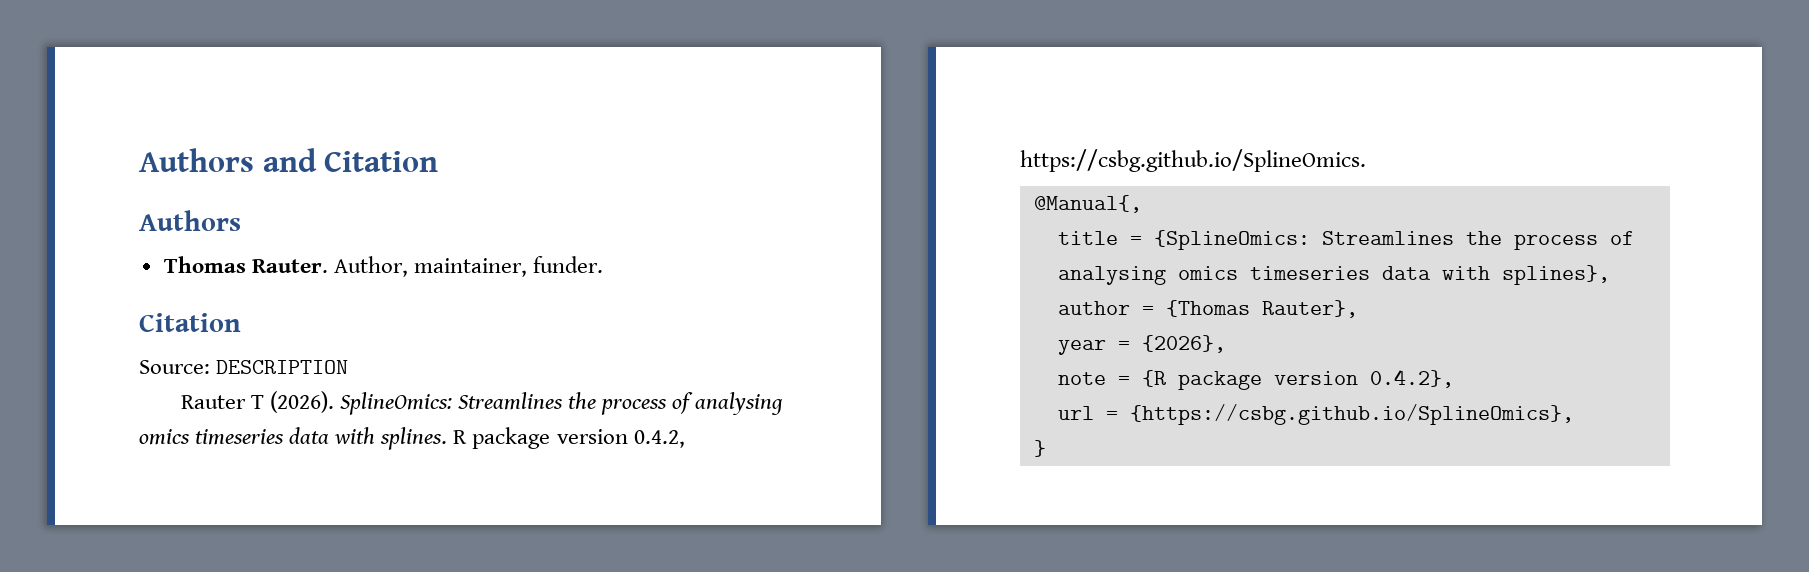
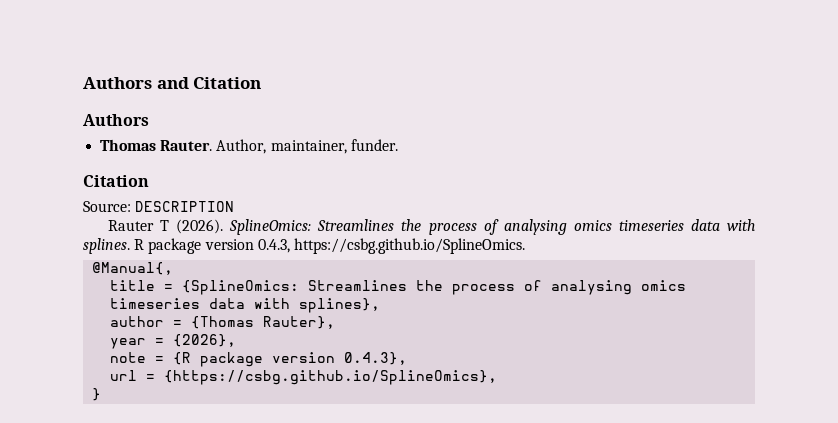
[633,430,685,448] 0.4.2, -> [257,239,290,253] 0.4.3,
[1369,369,1454,388] 0.4.2}, -> [344,352,408,365] 0.4.3},

